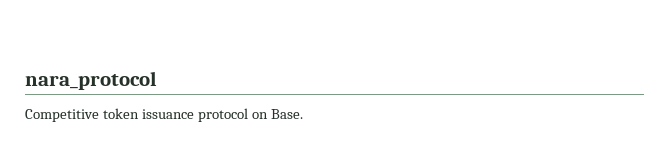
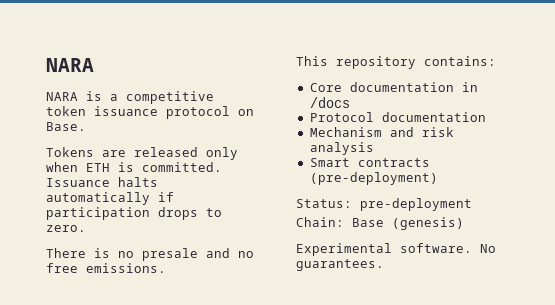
[25,71,157,90] [25,109,99,122] nara_protocol // Competitive -> [46,58,94,72] [46,91,214,104] NARA // NARA is a competitive
(303, 114) none -> [46,147,238,160] [46,162,222,172] [46,177,158,187] [46,192,174,205] [46,207,222,220] [46,225,86,232] [46,248,254,261] [46,263,166,273] [296,56,496,69] [309,82,478,92] [309,97,350,108] [309,112,486,122] [309,127,454,137] [309,142,374,155] [309,158,430,167] [309,172,438,185] [296,198,472,211] [296,217,464,230] [296,243,496,256] [296,259,384,271] // Tokens are released only when ETH is committed. Issuance halts automatically if participation drops to zero. // There is no presale and no free emissions. // This repository contains: // Core documentation in /docs // Protocol documentation // Mechanism and risk analysis // Smart contracts (pre-deployment) // Status: pre-deployment // Chain: Base (genesis) // Experimental software. No guarantees.

